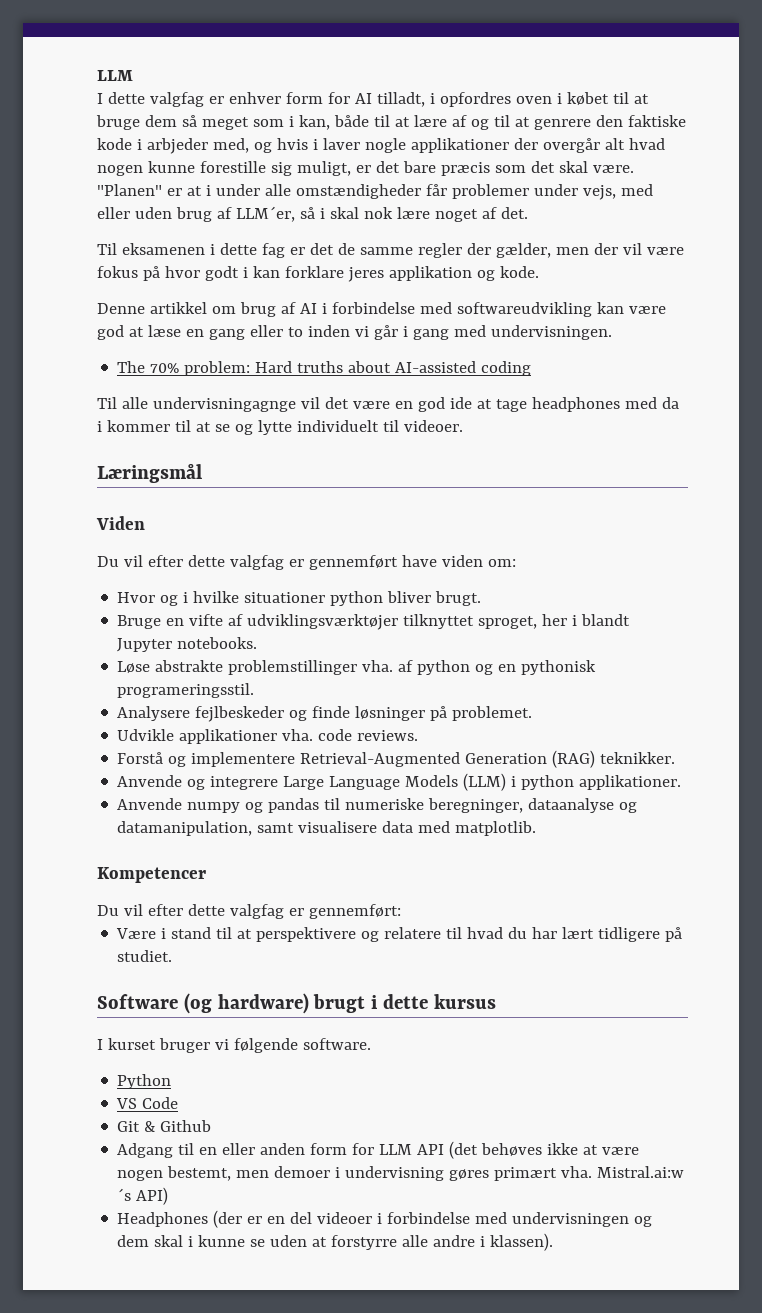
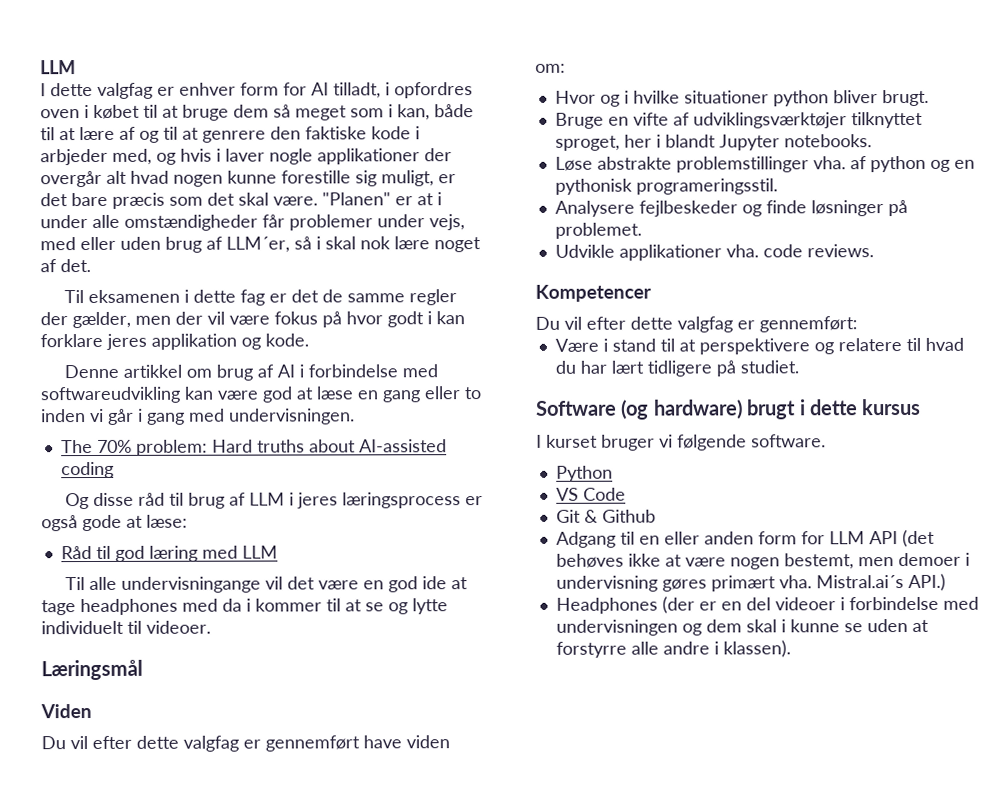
(532, 368) none -> [64,492,483,510] [41,514,188,532] [60,545,278,562] // Og disse råd til brug af LLM i jeres læringsprocess er også gode at læse: // Råd til god læring med LLM
[152,397,296,412] undervisningagnge -> [120,576,261,593] undervisningange
[117,750,676,768] [117,773,682,791] [117,798,638,813] [117,821,537,836] // Forstå og implementere Retrieval-Augmented Generation (RAG) teknikker. // Anvende og integrere Large Language Models (LLM) i python applikationer. // Anvende numpy og pandas til numeriske beregninger, dataanalyse og datamanipulation, samt visualisere data med matplotlib. -> (874, 251) none
[597,1166,685,1178] [117,1187,169,1205] Mistral.ai:w ´s API) -> [815,573,946,592] Mistral.ai´s API.)

